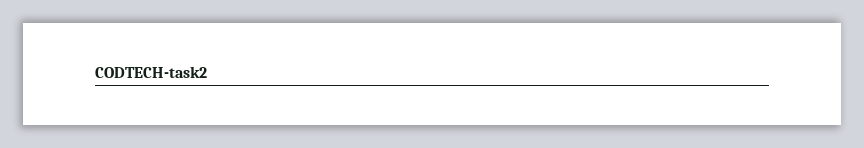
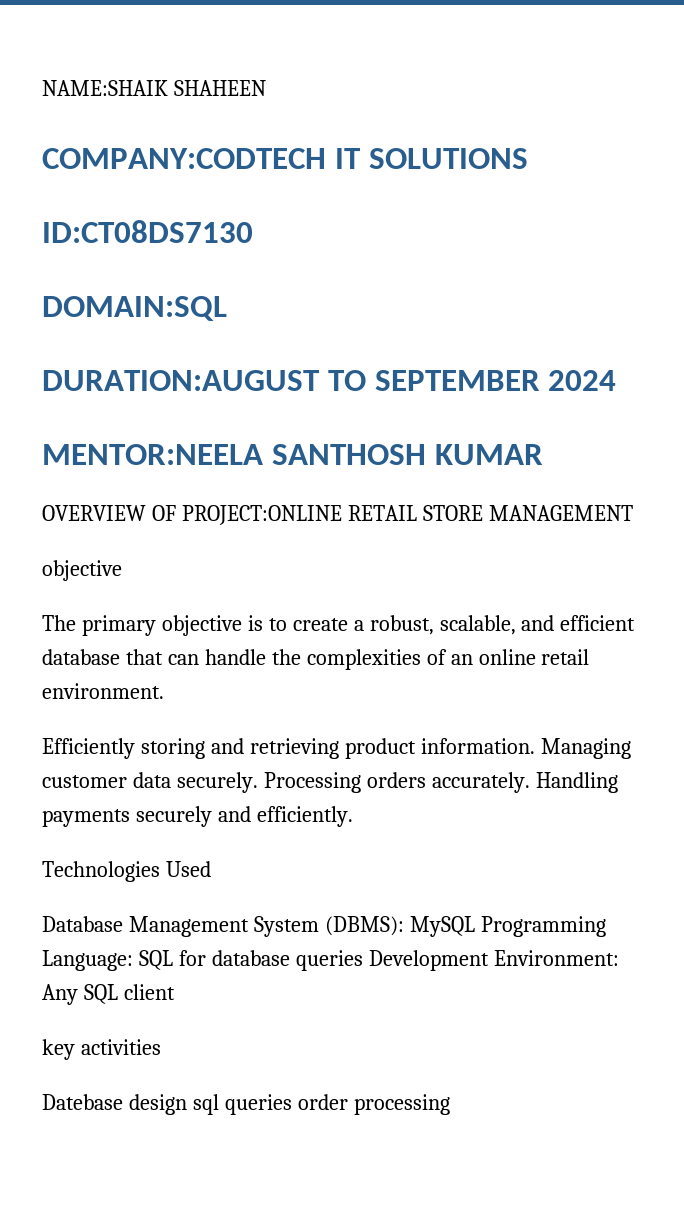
[95,66,207,78] CODTECH-task2 -> [42,80,266,96] [42,148,528,169] [42,220,253,243] [42,296,227,321] [42,370,617,391] [42,444,543,465] [42,505,633,525] [42,560,122,581] [42,615,636,636] [42,649,590,670] [42,683,164,699] [42,738,631,759] [42,772,618,793] [42,806,353,827] [42,861,211,882] [42,916,606,937] [42,950,619,971] [42,984,175,1005] [42,1039,161,1060] [42,1094,450,1115] NAME:SHAIK SHAHEEN // COMPANY:CODTECH IT SOLUTIONS // ID:CT08DS7130 // DOMAIN:SQL // DURATION:AUGUST TO SEPTEMBER 2024 // MENTOR:NEELA SANTHOSH KUMAR // OVERVIEW OF PROJECT:ONLINE RETAIL STORE MANAGEMENT // objective // The primary objective is to create a robust, scalable, and efficient database that can handle the complexities of an online retail environment. // Efficiently storing and retrieving product information. Managing customer data securely. Processing orders accurately. Handling payments securely and efficiently. // Technologies Used // Database Management System (DBMS): MySQL Programming Language: SQL for database queries Development Environment: Any SQL client // key activities // Datebase design sql queries order processing

